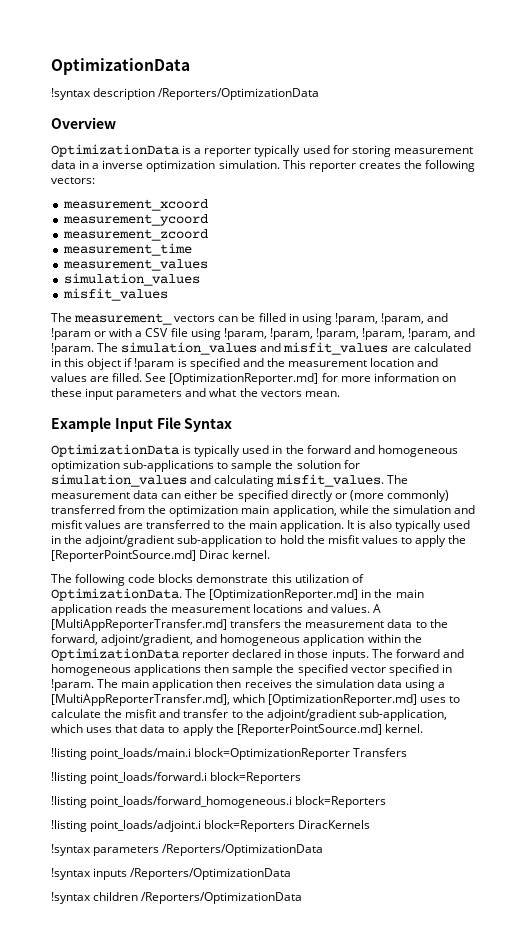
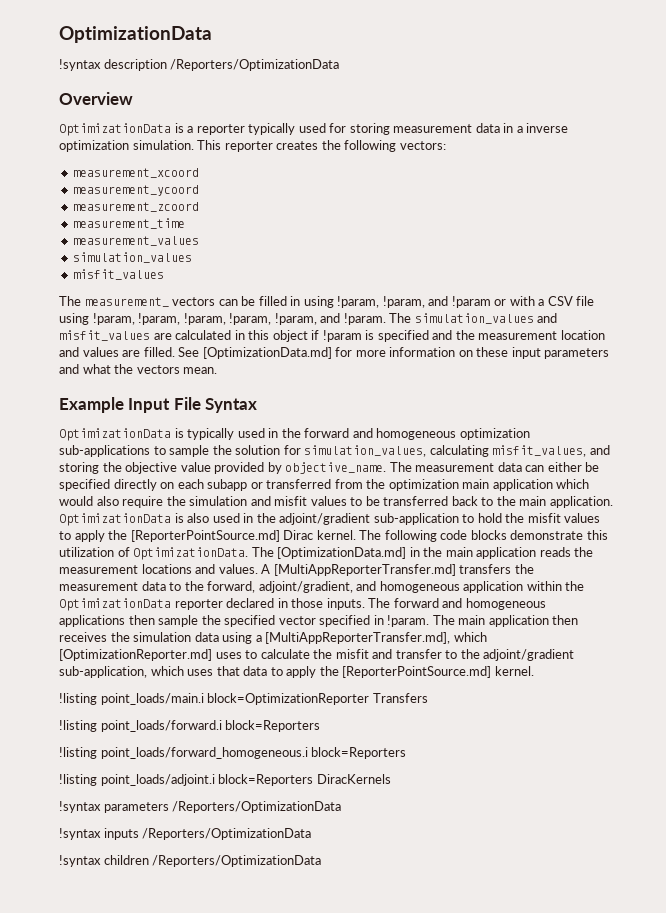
[169,373,319,385] [OptimizationReporter.md] -> [202,347,332,359] [OptimizationData.md]
[51,474,385,487] simulation_values and calculating misfit_values. -> [304,445,610,457] [59,462,387,474] simulation_values, calculating misfit_values, and storing the objective value provided by objective_name.
[334,490,449,502] or (more commonly) -> [160,479,263,491] on each subapp or
[272,505,369,517] application, while -> [492,479,590,491] [59,496,164,508] application which would also require
[124,520,211,529] are transferred -> [350,496,478,506] to be transferred back
[346,520,354,529] It -> [59,513,171,526] OptimizationData
[395,520,442,532] typically -> (210, 518) none
(271, 554) // -> (356, 535) none
[209,589,359,601] [OptimizationReporter.md] -> [277,547,407,559] [OptimizationData.md]

